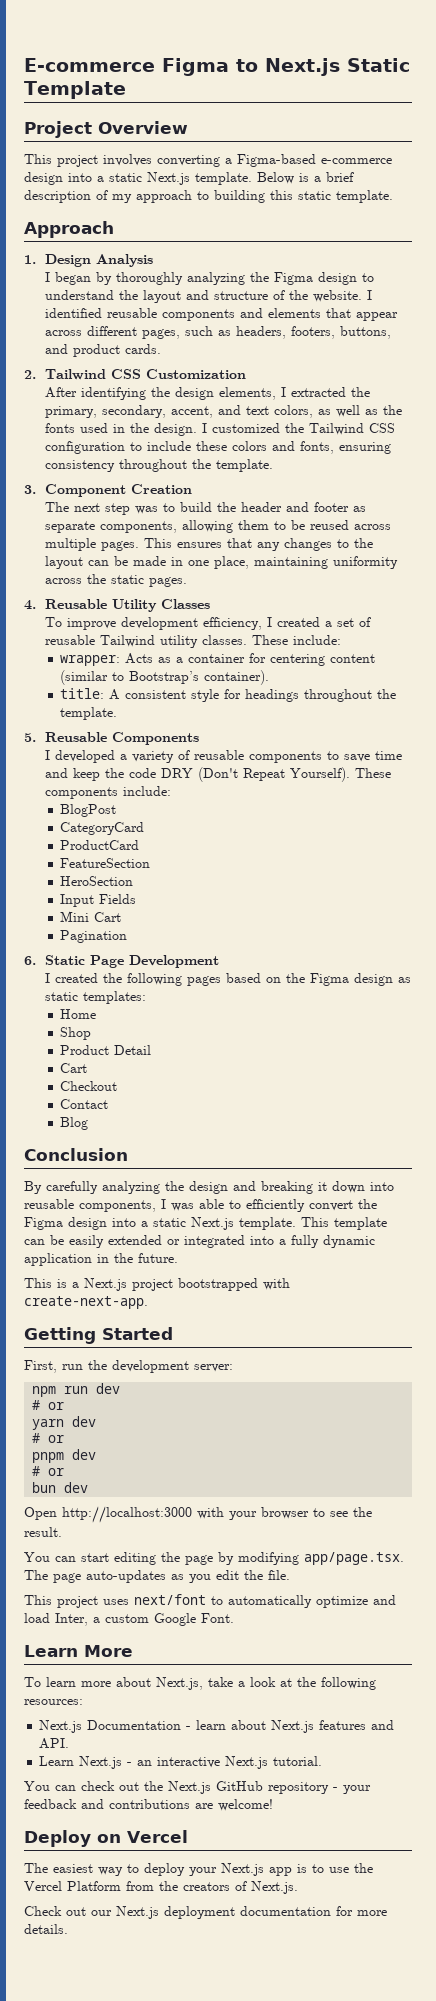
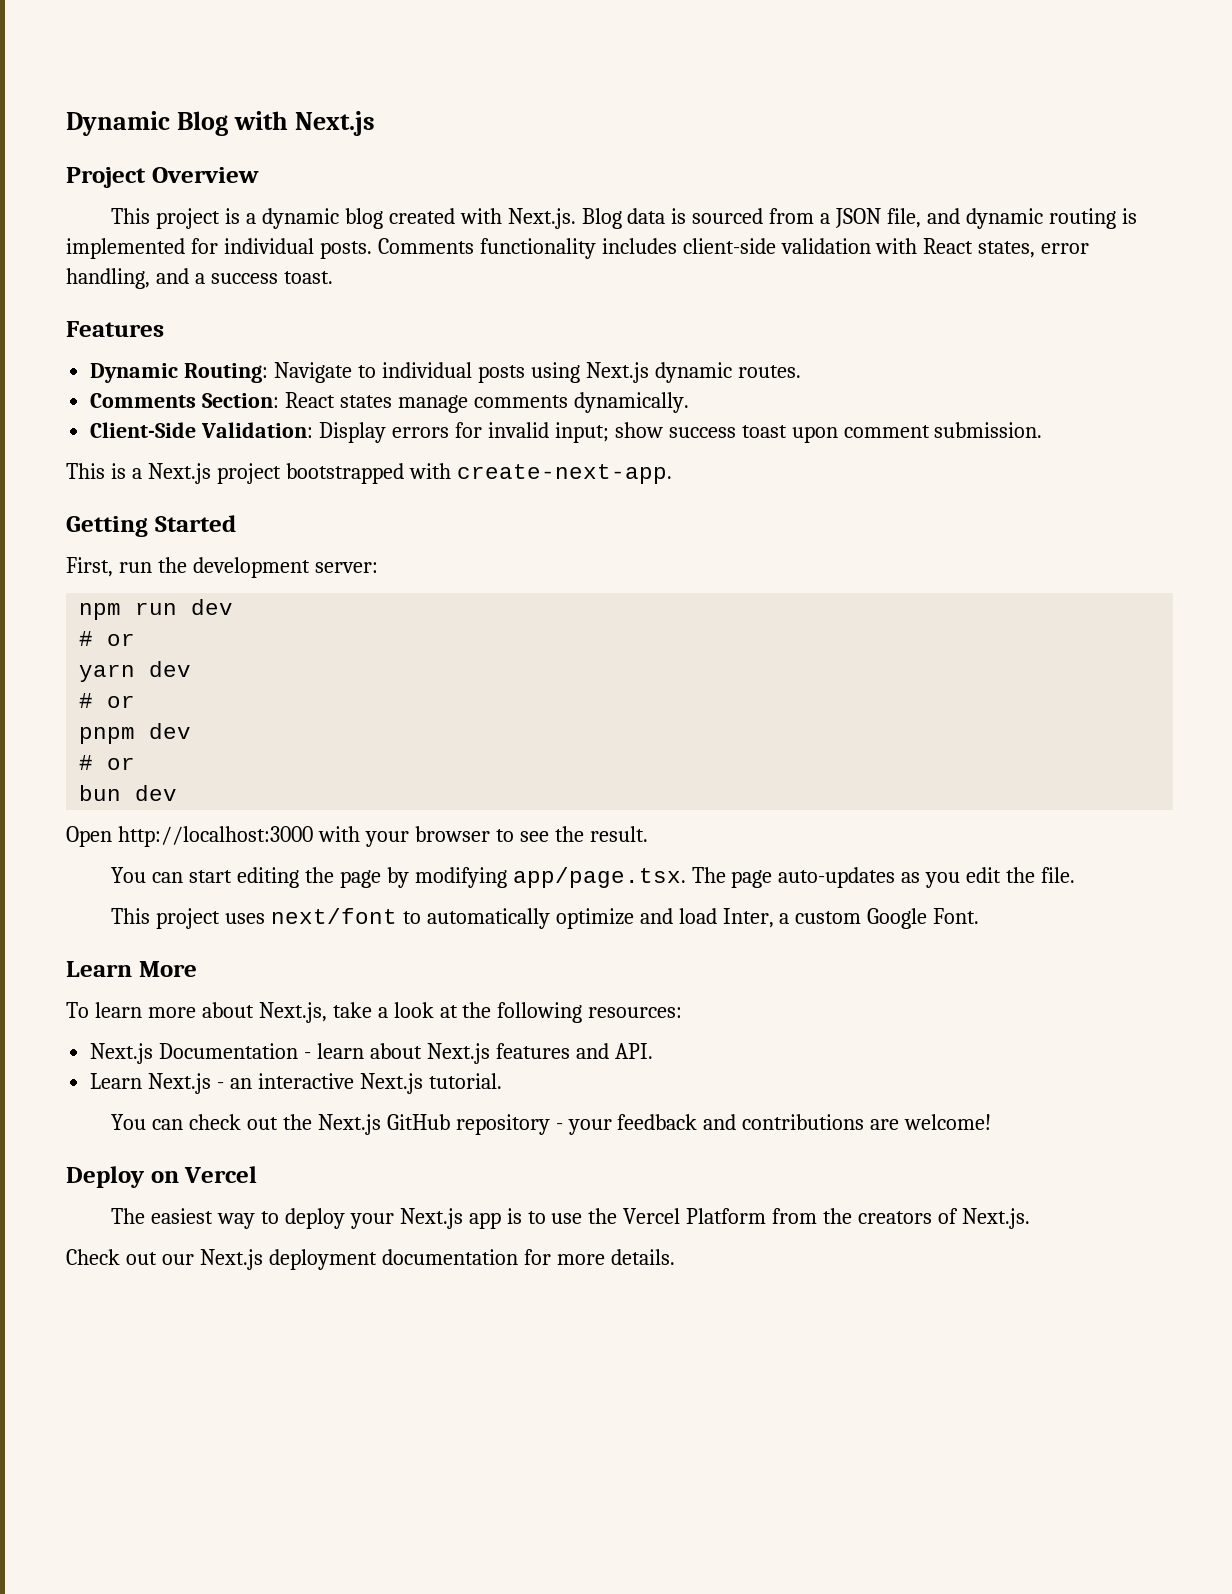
[24,58,410,76] [24,81,126,99] E-commerce Figma to Next.js Static Template -> [66,111,375,136] Dynamic Blog with Next.js
[103,154,392,167] [24,172,354,185] [24,190,393,203] [24,221,114,238] [24,254,153,267] [44,272,374,285] [44,290,372,303] [44,308,398,321] [44,326,391,339] [44,344,161,357] [24,369,246,380] [44,387,370,400] [44,405,402,418] [44,423,395,436] [44,441,391,454] [44,459,273,472] [24,484,192,497] [44,502,366,515] [44,520,391,533] [44,538,373,551] [44,556,398,569] [44,574,187,587] [24,599,210,612] [44,617,371,630] [44,635,341,648] [60,653,376,666] [60,670,270,685] [60,688,397,702] [60,707,118,720] [24,732,199,745] [44,750,402,763] [44,767,391,782] [44,786,171,799] [60,804,117,817] [60,822,145,835] [60,840,140,850] [60,858,151,868] [60,876,134,886] [60,894,137,907] [60,911,122,922] [60,930,128,943] [24,955,219,968] [44,973,411,986] [44,991,146,1004] [60,1009,97,1019] [60,1027,92,1040] [60,1045,152,1055] [60,1063,88,1073] [60,1081,118,1091] [60,1099,109,1109] [60,1117,89,1130] [24,1148,128,1161] [24,1181,394,1194] [24,1199,377,1212] [24,1217,387,1230] [24,1235,375,1248] [24,1253,178,1266] involves converting a Figma-based e-commerce design into a static Next.js template. Below is a brief description of my approach to building this static template. // Approach // 1. Design Analysis // I began by thoroughly analyzing the Figma design to understand the layout and structure of the website. I identified reusable components and elements that appear across different pages, such as headers, footers, buttons, and product cards. // 2. Tailwind CSS Customization // After identifying the design elements, I extracted the primary, secondary, accent, and text colors, as well as the fonts used in the design. I customized the Tailwind CSS configuration to include these colors and fonts, ensuring consistency throughout the template. // 3. Component Creation // The next step was to build the header and footer as separate components, allowing them to be reused across multiple pages. This ensures that any changes to the layout can be made in one place, maintaining uniformity across the static pages. // 4. Reusable Utility Classes // To improve development efficiency, I created a set of reusable Tailwind utility classes. These include: // wrapper: Acts as a container for centering content (similar to Bootstrap’s container). // title: A consistent style for headings throughout the template. // 5. Reusable Components // I developed a variety of reusable components to save time and keep the code DRY (Don't Repeat Yourself). These components include: // BlogPost // CategoryCard // ProductCard // FeatureSection // HeroSection // Input Fields // Mini Cart // Pagination // 6. Static Page Development // I created the following pages based on the Figma design as static templates: // Home // Shop // Product Detail // Cart // Checkout // Contact // Blog // Conclusion // By carefully analyzing the design and breaking it down into reusable components, I was able to efficiently convert the Figma design into a static Next.js template. This template can be easily extended or integrated into a fully dynamic application in the future. -> [224,208,1137,229] [66,238,1090,259] [66,268,333,289] [66,321,164,337] [90,362,801,383] [90,392,689,413] [90,422,1043,443] is a dynamic blog created with Next.js. Blog data is sourced from a JSON file, and dynamic routing is implemented for individual posts. Comments functionality includes client-side validation with React states, error handling, and a success toast. // Features // Dynamic Routing: Navigate to individual posts using Next.js dynamic routes. // Comments Section: React states manage comments dynamically. // Client-Side Validation: Display errors for invalid input; show success toast upon comment submission.

